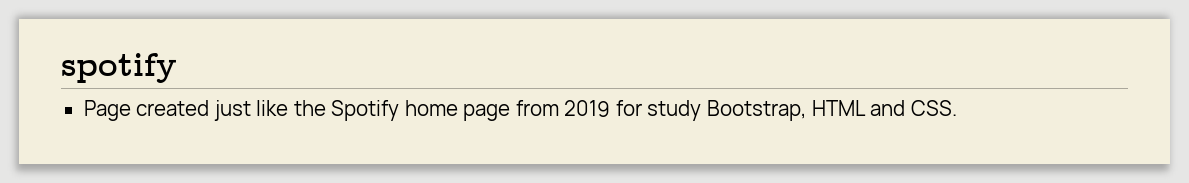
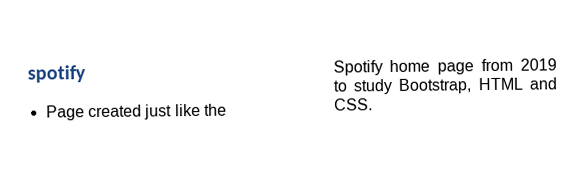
[615,100,642,116] for -> [332,80,347,92] to

